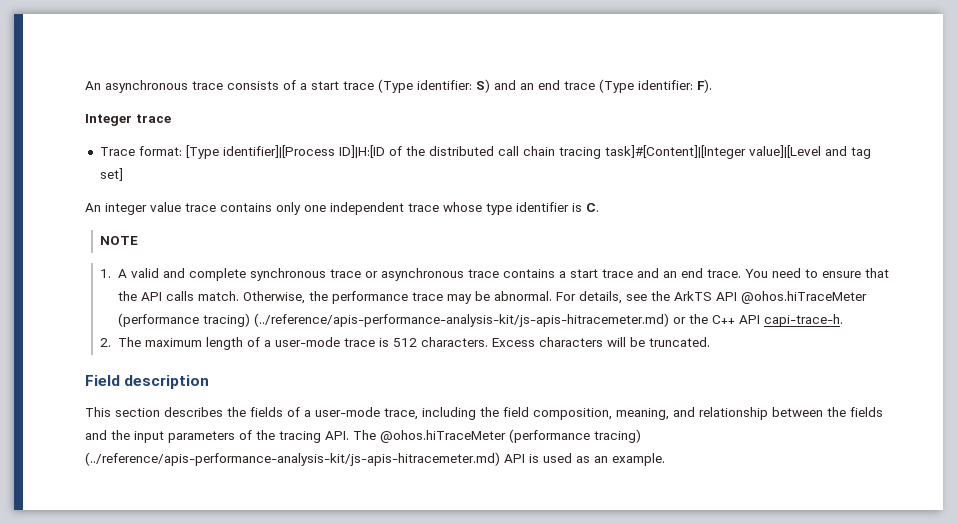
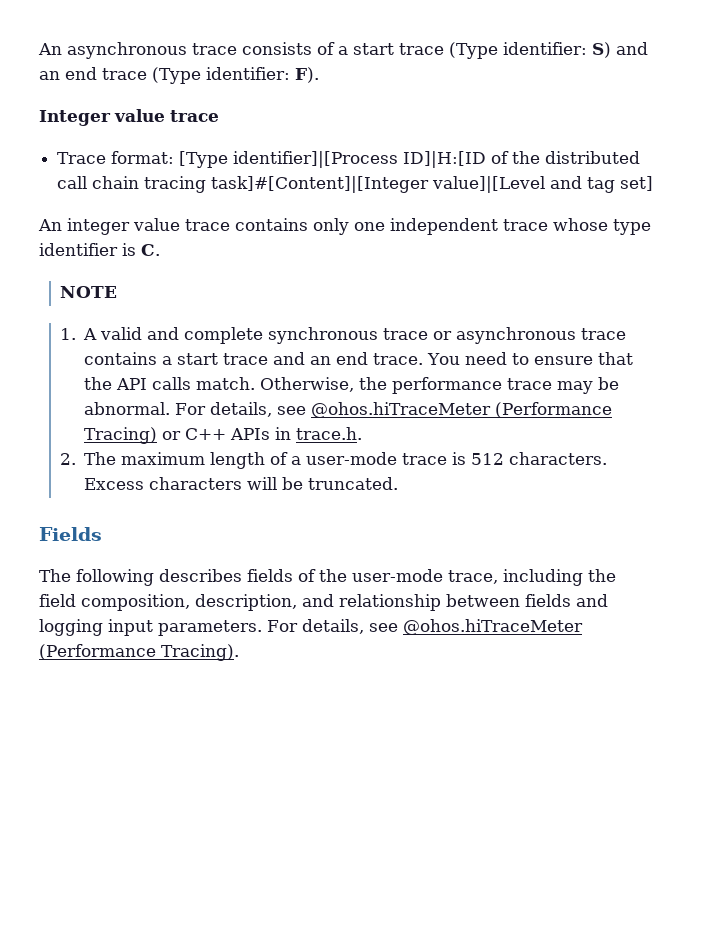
(132, 120) none -> [114,109,165,122] value
[651,291,868,304] [118,313,844,327] the ArkTS API @ohos.hiTraceMeter (performance tracing) (../reference/apis-performance-analysis-kit/js-apis-hitracemeter.md) or the C++ API capi-trace-h. -> [311,402,613,418] [84,427,363,444] @ohos.hiTraceMeter (Performance Tracing) or C++ APIs in trace.h.
[85,375,210,389] [85,407,246,417] Field description // This section describes the -> [39,527,102,541] [39,569,242,586] Fields // The following describes
[304,410,311,417] a -> [319,569,347,582] the
[616,408,669,420] meaning, -> [195,594,297,611] description,
[827,407,846,417] the -> (520, 600) none
[111,429,641,443] [85,452,665,466] the input parameters of the tracing API. The @ohos.hiTraceMeter (performance tracing) (../reference/apis-performance-analysis-kit/js-apis-hitracemeter.md) API is used as an example. -> [39,619,583,636] [39,644,239,661] logging input parameters. For details, see @ohos.hiTraceMeter (Performance Tracing).

